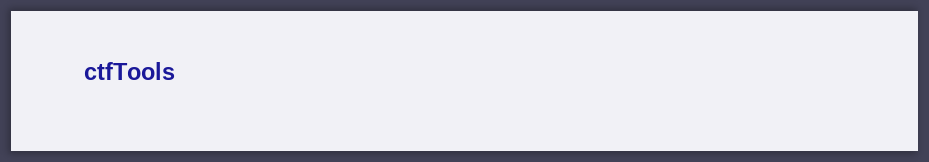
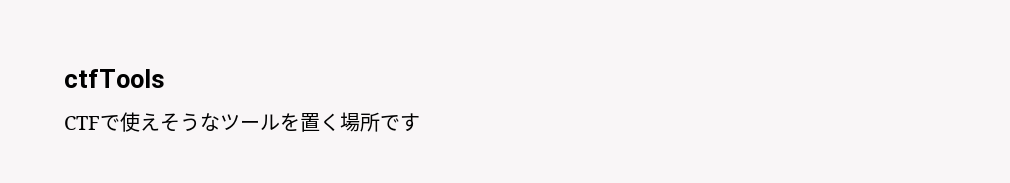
(175, 71) none -> [64,112,420,132] // CTFで使えそうなツールを置く場所です

